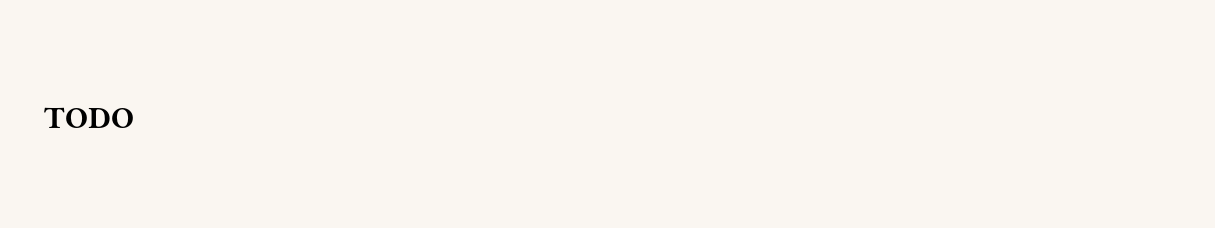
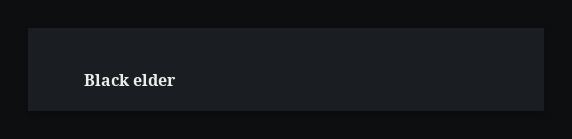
[44,107,134,128] TODO -> [84,74,177,86] Black elder

